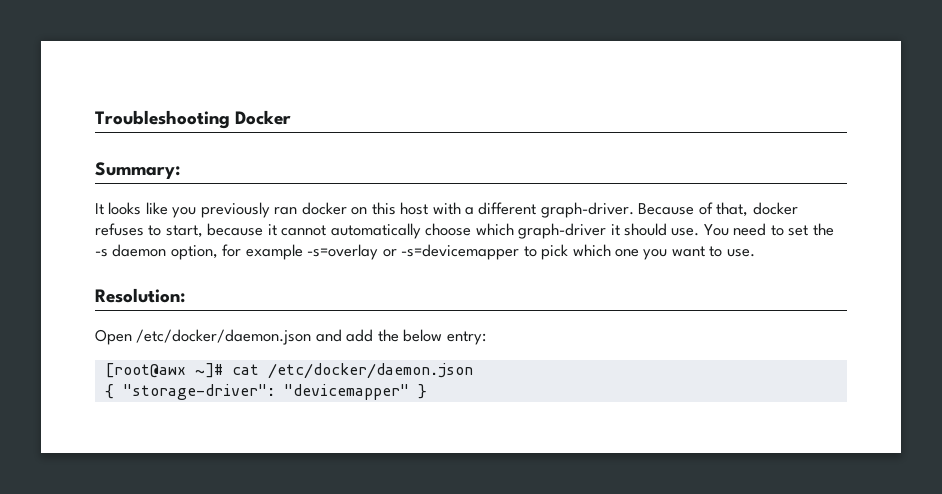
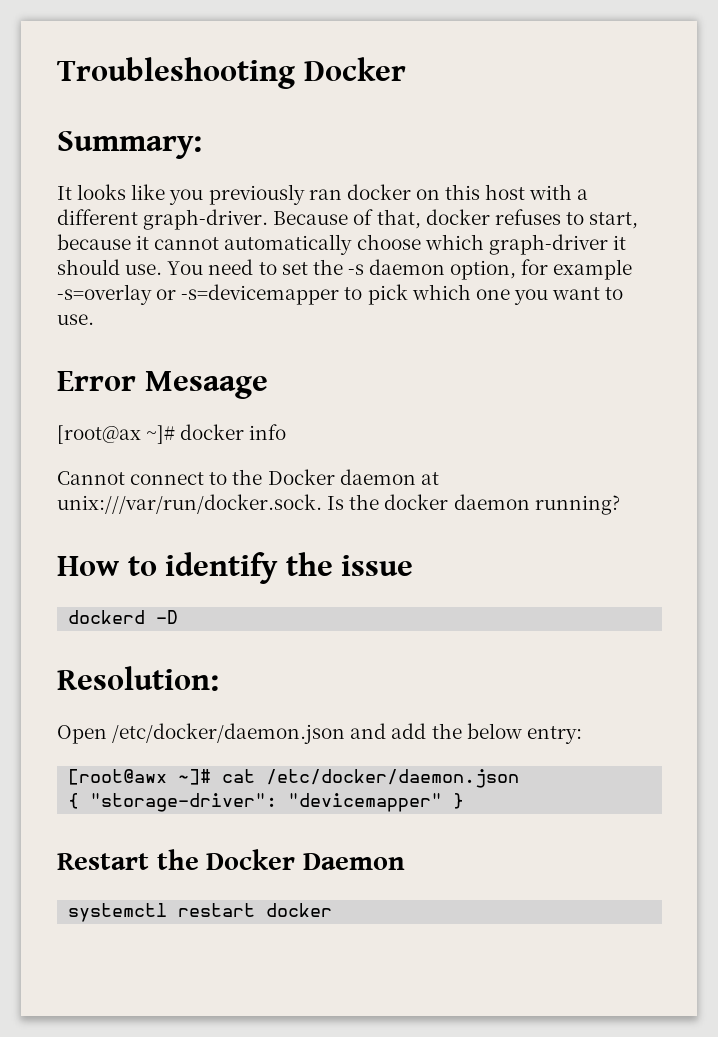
(755, 253) none -> [57,371,268,399] [57,424,287,444] [57,469,439,485] [57,494,620,515] [57,552,414,584] [68,610,179,624] // Error Mesaage // [root@ax ~]# docker info // Cannot connect to the Docker daemon at unix:///var/run/docker.sock. Is the docker daemon running? // How to identify the issue // dockerd -D
(427, 391) none -> [57,849,405,870] [68,903,333,922] // Restart the Docker Daemon // systemctl restart docker

